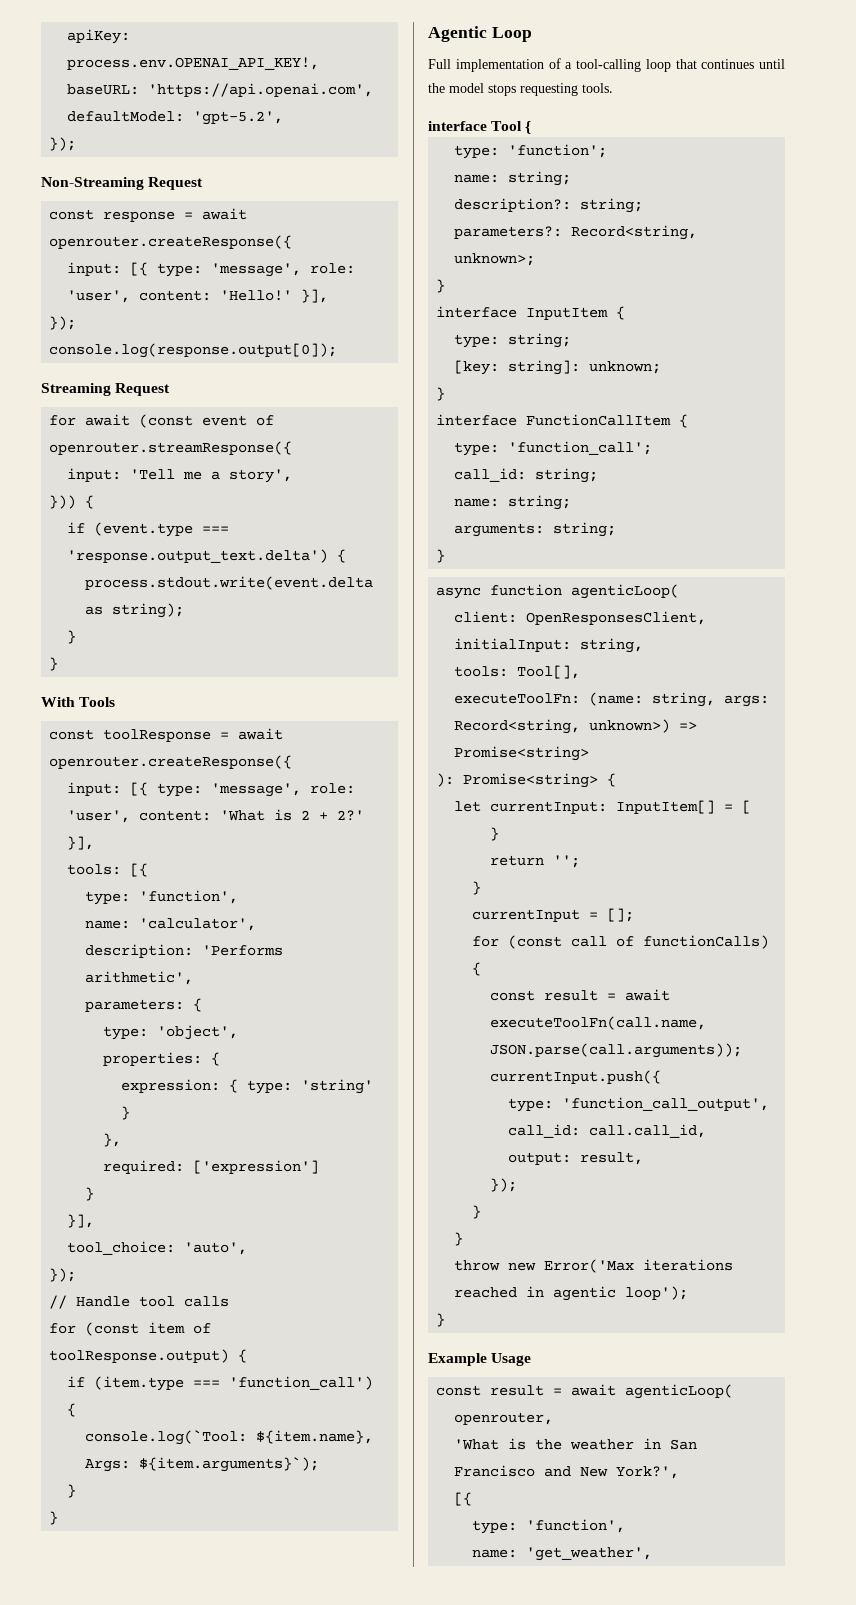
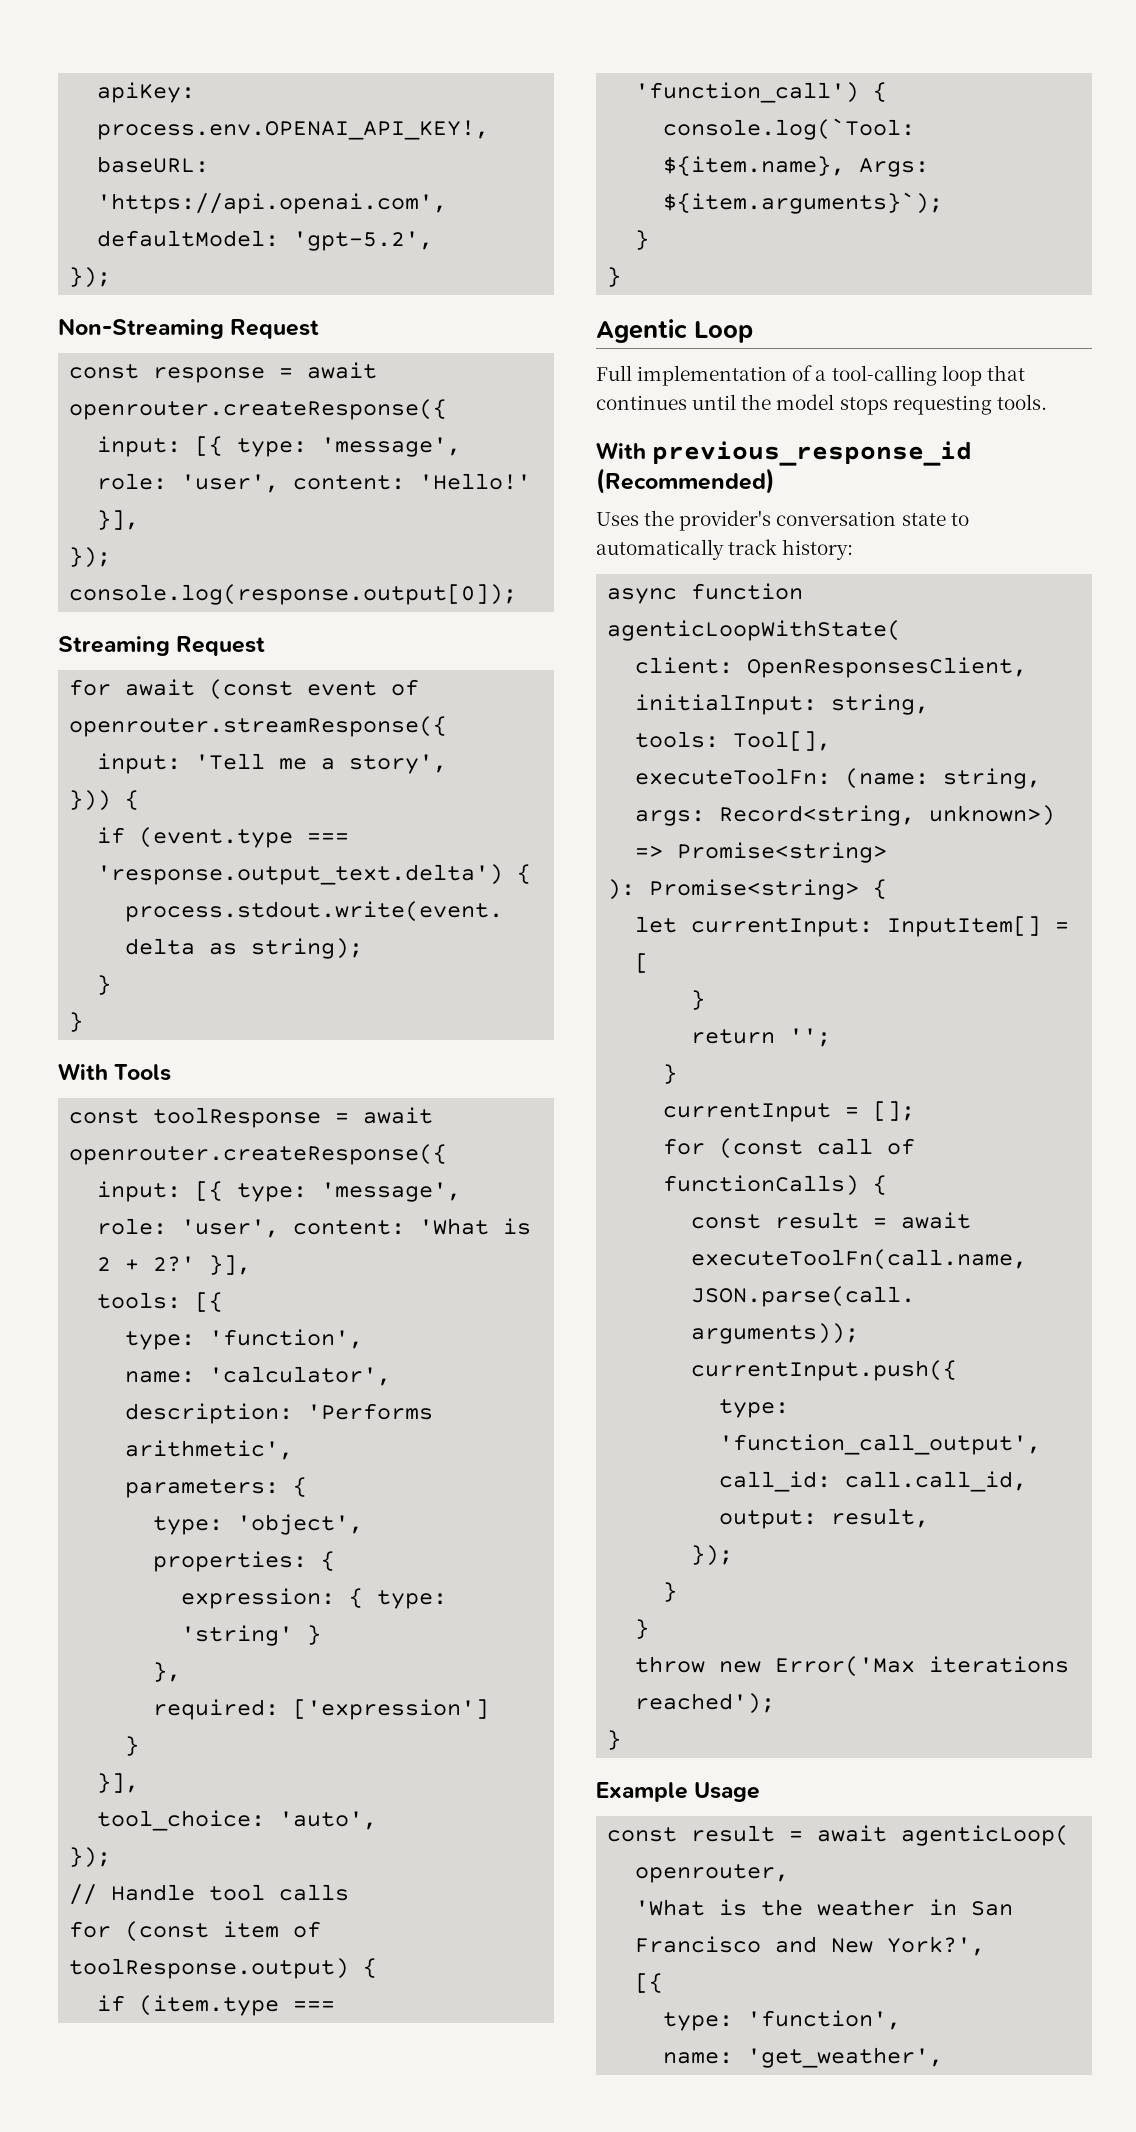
[428,121,532,134] [454,144,608,159] [454,171,572,186] [454,198,644,213] [454,225,698,240] [454,253,536,266] [436,279,446,293] [436,306,626,320] [454,333,572,348] [454,360,662,375] [436,387,446,401] [436,414,689,428] [454,441,653,456] [454,468,599,483] [454,495,572,510] [454,522,617,537] [436,549,446,563] interface Tool { // type: 'function'; // name: string; // description?: string; // parameters?: Record<string, unknown>; // } // interface InputItem { // type: string; // [key: string]: unknown; // } // interface FunctionCallItem { // type: 'function_call'; // call_id: string; // name: string; // arguments: string; // } -> [596,441,973,466] [596,468,775,494] [596,510,969,531] [596,539,854,560] With previous_response_id (Recommended) // Uses the provider's conversation state to automatically track history:
[571,584,680,599] agenticLoop( -> [607,620,902,641] agenticLoopWithState(
[454,1286,689,1301] reached in agentic loop'); -> [635,1693,776,1714] reached');

